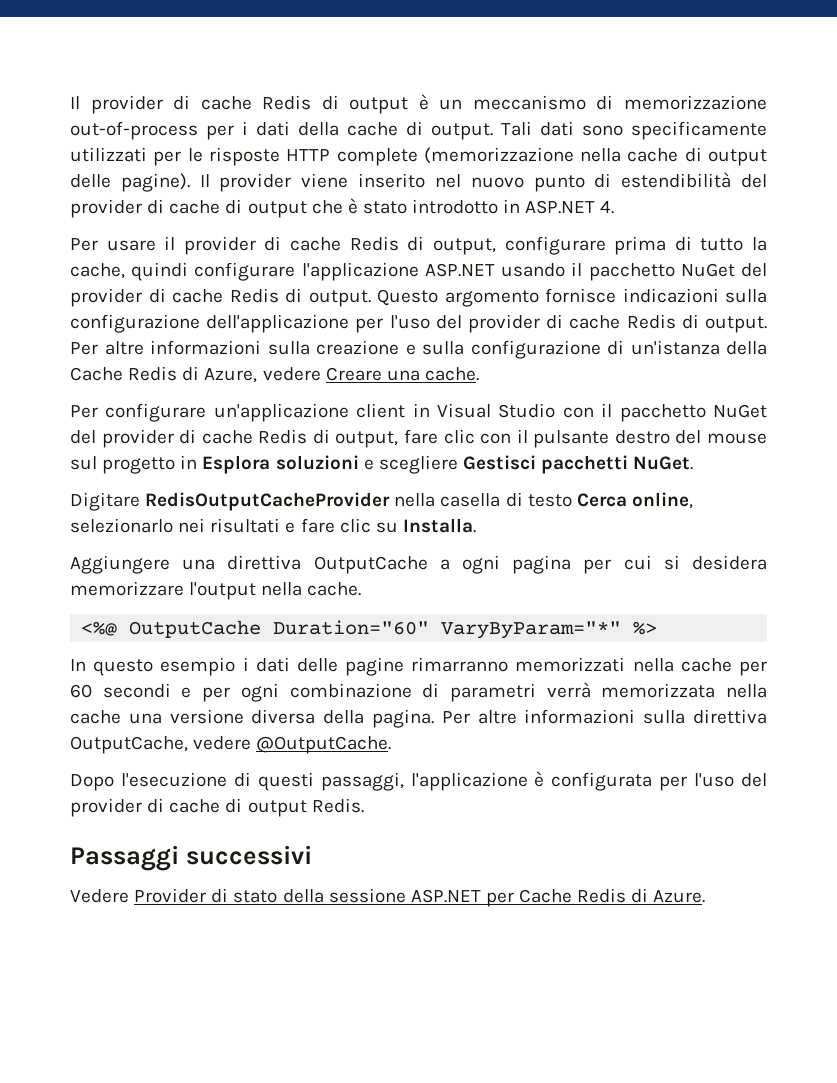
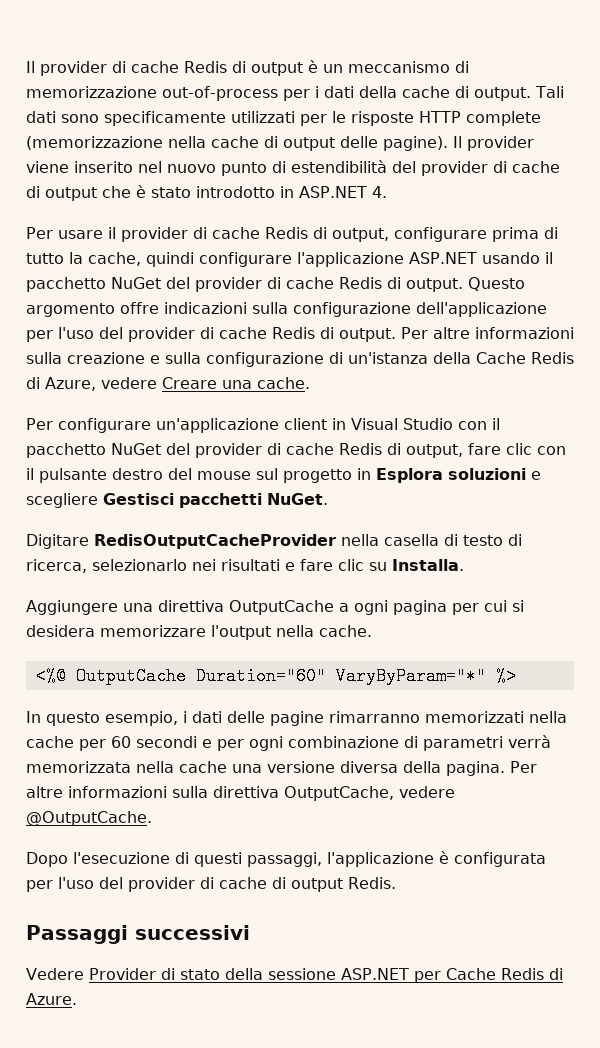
[545,288,616,303] fornisce -> [120,302,159,314] offre
[576,492,693,509] Cerca online, -> [508,534,522,546] [26,559,87,573] di ricerca,
[160,657,236,676] esempio -> [105,711,178,726] esempio,

